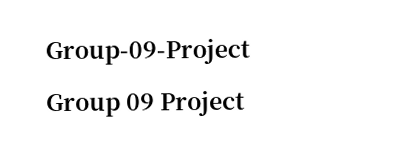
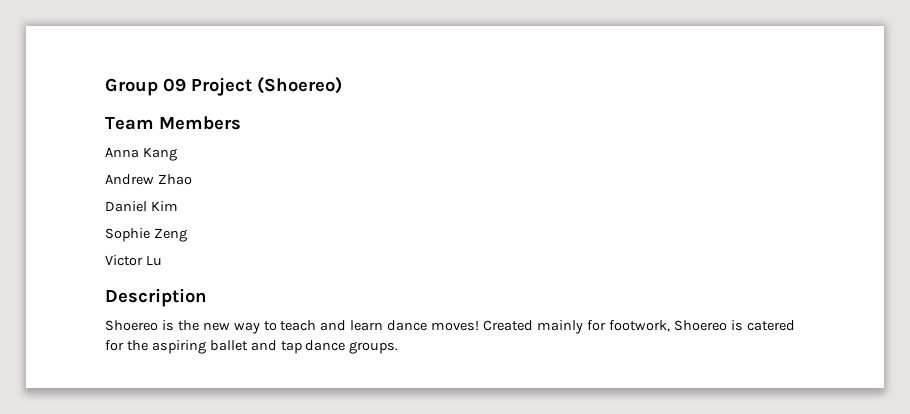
[45,38,250,66] Group-09-Project // -> (105, 87) none
(246, 103) none -> [257,77,342,94] [105,116,241,130] [105,147,177,161] [105,174,192,185] [105,201,178,212] [105,228,187,242] [105,255,162,266] [105,288,207,307] [105,320,795,334] [105,340,399,354] (Shoereo) // Team Members // Anna Kang // Andrew Zhao // Daniel Kim // Sophie Zeng // Victor Lu // Description // Shoereo is the new way to teach and learn dance moves! Created mainly for footwork, Shoereo is catered for the aspiring ballet and tap dance groups.

